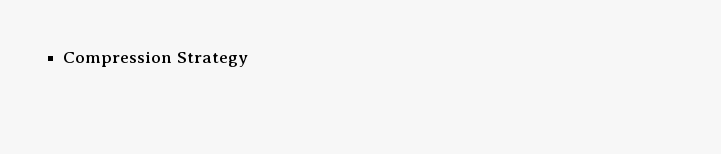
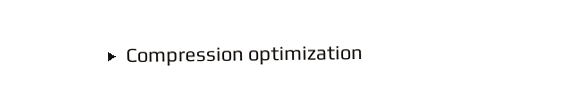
[176,52,248,67] Strategy -> [247,44,364,66] optimization

